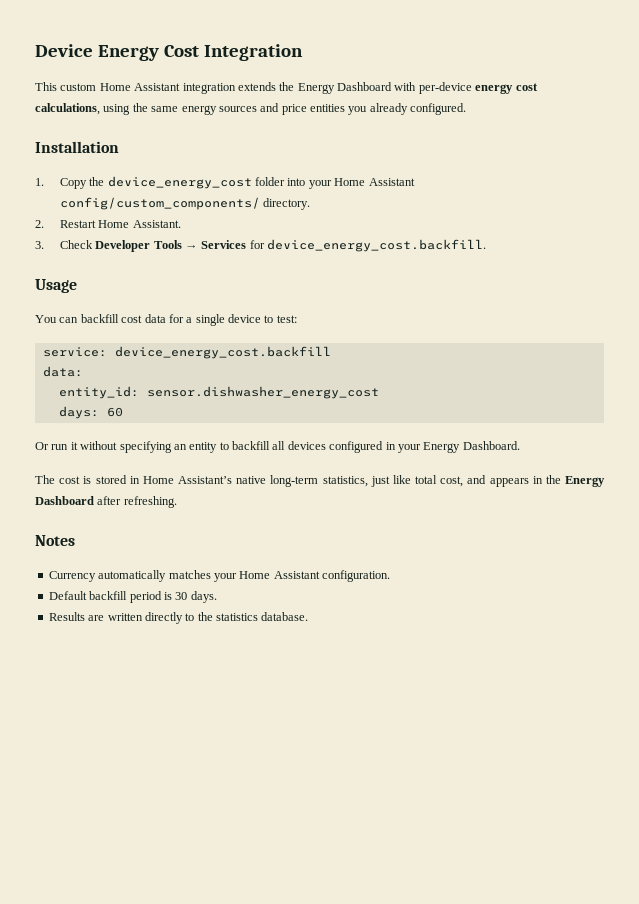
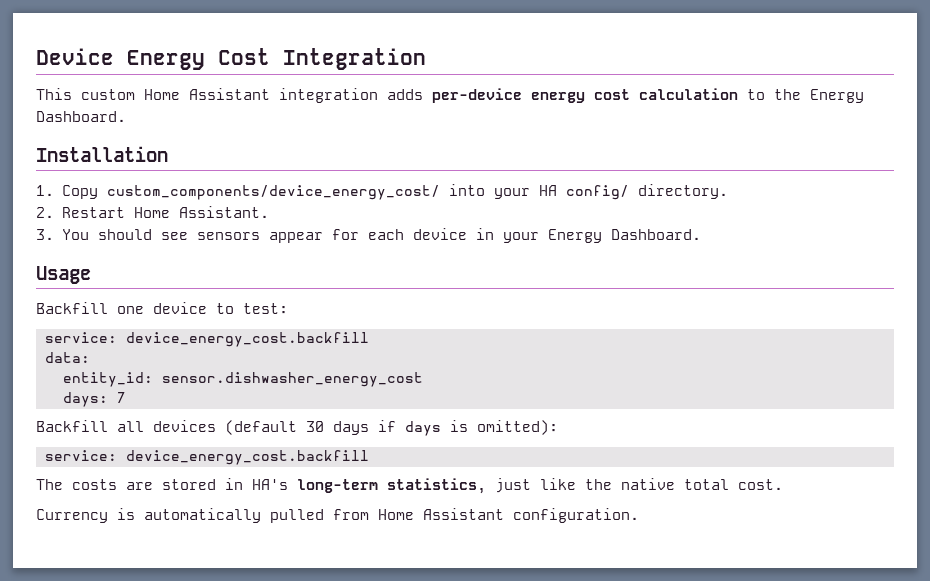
[237,82,538,94] [35,103,467,115] [35,141,119,153] [35,176,415,189] [59,197,260,210] extends the Energy Dashboard with per-device energy cost calculations, using the same energy sources and price entities you already configured. // Installation // 1. Copy the device_energy_cost folder into your Home Assistant config/custom_components/ -> [387,88,864,103] [36,111,126,122] [36,146,168,162] [36,184,629,200] adds per-device energy cost calculation to the Energy Dashboard. // Installation // 1. Copy custom_components/device_energy_cost/ into your HA config/
[59,239,487,252] [35,279,77,293] [35,314,225,326] Check Developer Tools → Services for device_energy_cost.backfill. // Usage // You can backfill cost data for a single -> [61,228,701,243] [36,266,91,284] [36,302,144,314] You should see sensors appear for each device in your Energy Dashboard. // Usage // Backfill one
[106,407,123,417] [35,441,520,453] [35,475,606,487] [35,496,177,508] [35,535,75,546] [48,570,390,582] [48,591,217,603] [48,612,309,624] 60 // Or run it without specifying an entity to backfill all devices configured in your Energy Dashboard. // The cost is stored in Home Assistant’s native long-term statistics, just like total cost, and appears in the Energy Dashboard after refreshing. // Notes // Currency automatically matches your Home Assistant configuration. // Default backfill period is 30 days. // Results are written directly to the statistics database. -> [117,392,126,403] [36,420,558,436] [45,450,369,465] [36,478,783,494] [36,508,639,523] 7 // Backfill all devices (default 30 days if days is omitted): // service: device_energy_cost.backfill // The costs are stored in HA's long-term statistics, just like the native total cost. // Currency is automatically pulled from Home Assistant configuration.

